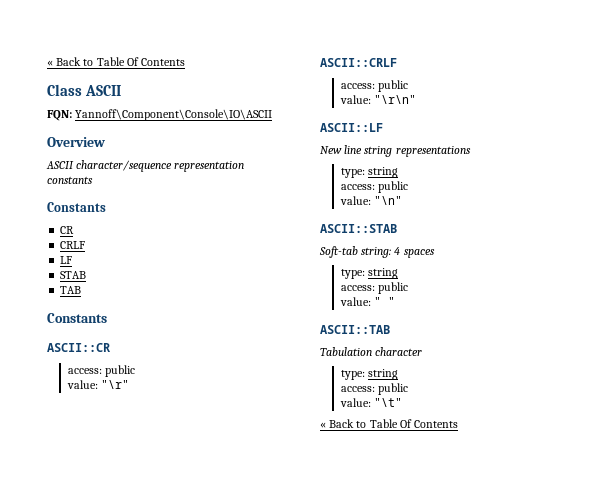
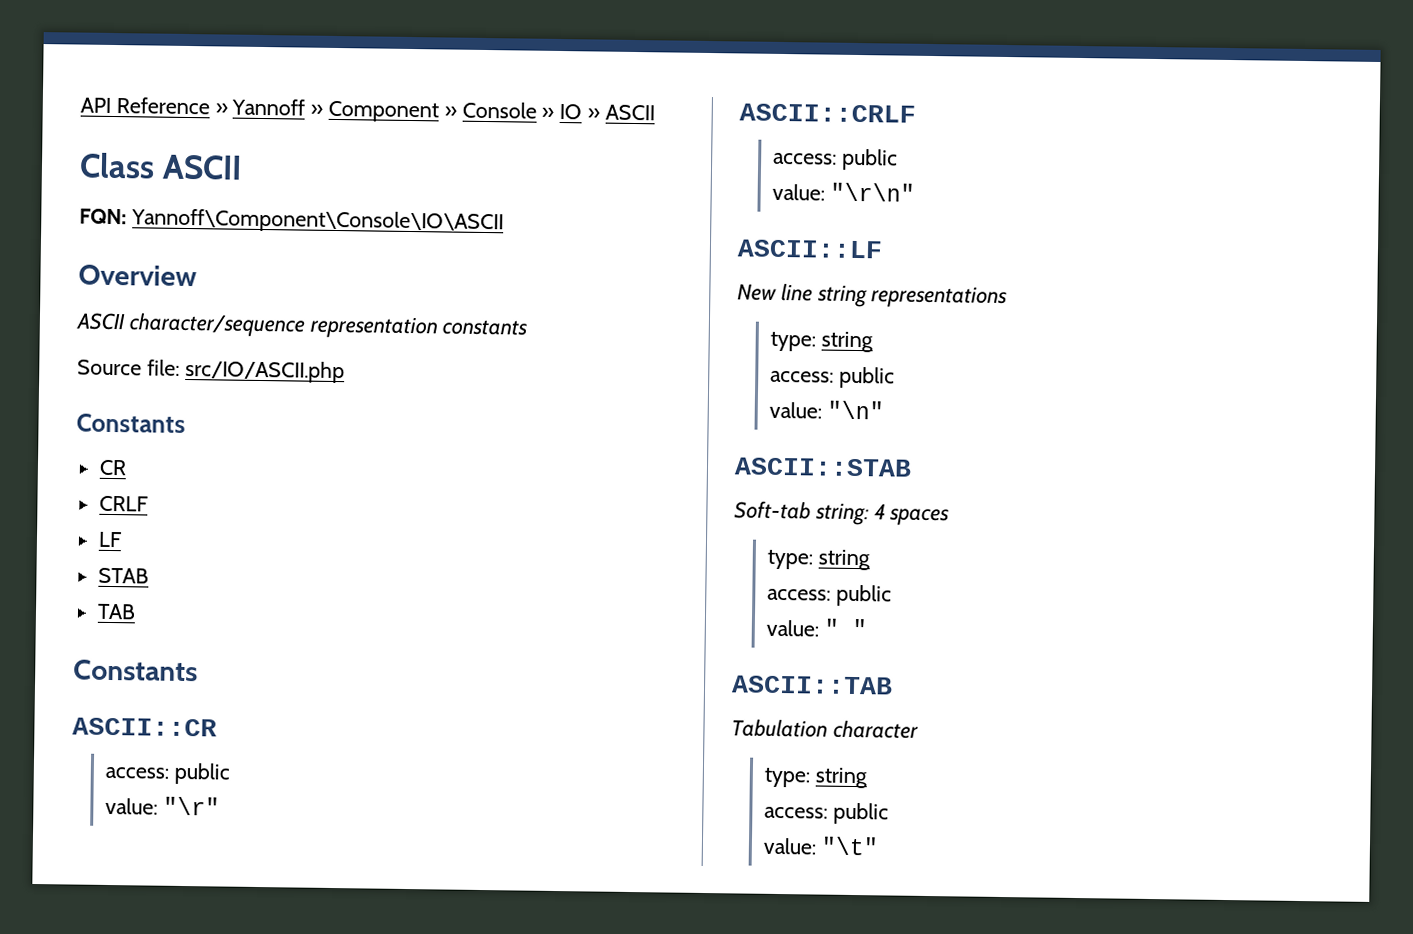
[47,57,186,66] « Back to Table Of Contents -> [80,97,655,123] API Reference » Yannoff » Component » Console » IO » ASCII
(93, 180) none -> [77,359,345,384] // Source file: src/IO/ASCII.php
[320,419,459,428] // « Back to Table Of Contents -> (879, 846) none

